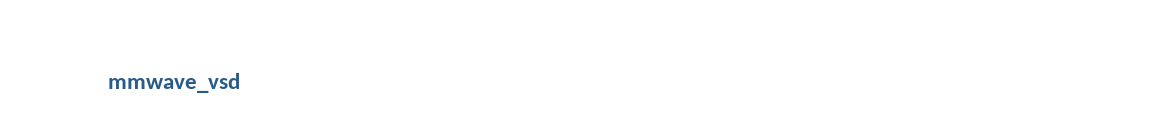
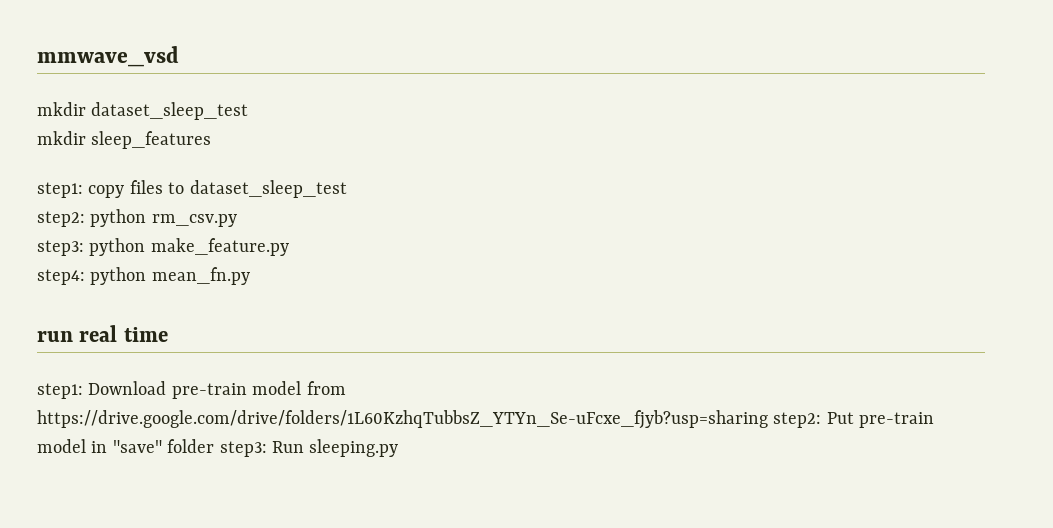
(240, 83) none -> [37,102,249,120] [37,131,212,149] [37,180,347,198] [37,209,237,227] [37,238,289,256] [37,267,250,285] [37,325,168,342] [37,381,346,399] [37,410,935,429] [37,439,399,457] // mkdir dataset_sleep_test // mkdir sleep_features // step1: copy files to dataset_sleep_test // step2: python rm_csv.py // step3: python make_feature.py // step4: python mean_fn.py // run real time // step1: Download pre-train model from https://drive.google.com/drive/folders/1L60KzhqTubbsZ_YTYn_Se-uFcxe_fjyb?usp=sharing step2: Put pre-train model in "save" folder step3: Run sleeping.py

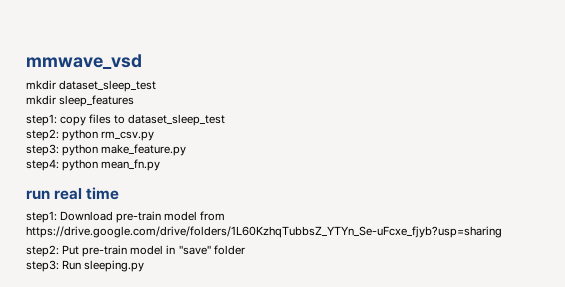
(768, 419) none -> (502, 232) //
(215, 446) none -> (245, 250) //

